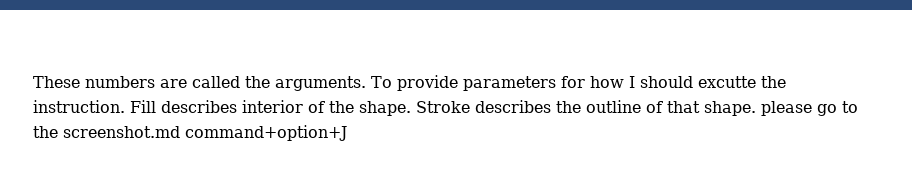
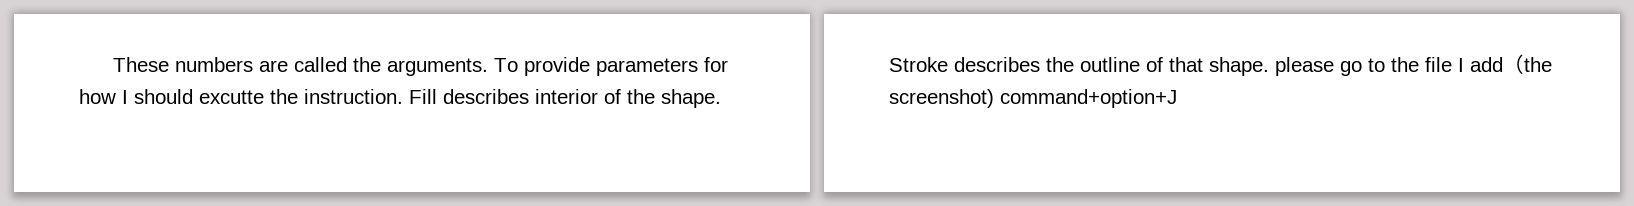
[63,126,180,138] screenshot.md -> [1425,54,1552,74] [889,89,994,108] file I add（the screenshot)

